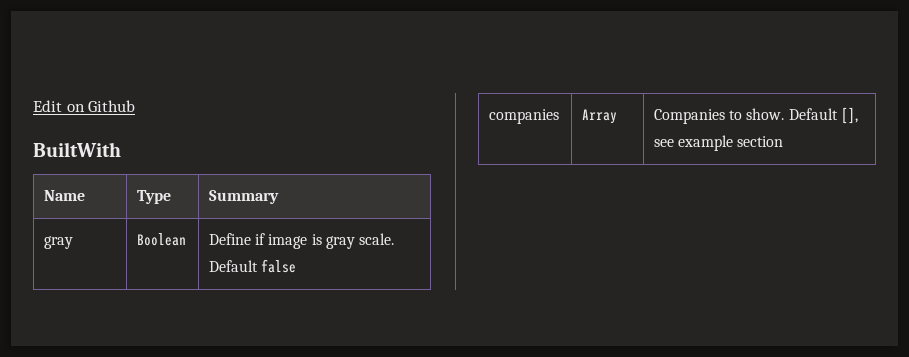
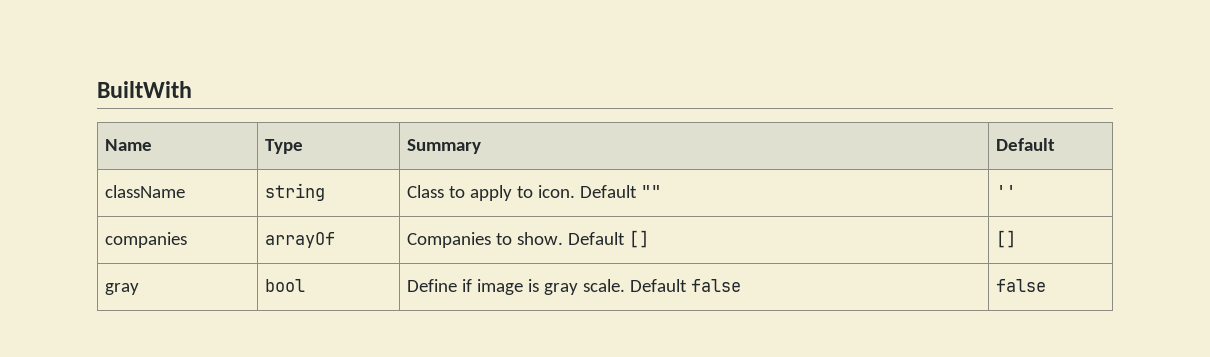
[33,100,136,112] Edit on Github // -> (97, 89) none
(280, 197) none -> [995,138,1055,151] [104,185,185,198] [264,183,325,201] [406,185,661,201] [995,185,1016,198] [104,232,187,248] [264,232,335,248] [406,230,649,248] [995,230,1016,248] | Default // className | string | Class to apply to icon. Default "" | '' // companies | arrayOf | Companies to show. Default [] | []
[137,233,187,246] Boolean -> [264,279,305,292] bool
[489,109,560,124] [582,109,618,124] [654,107,858,124] [654,135,784,151] // companies | Array | Companies to show. Default [], see example section -> [995,279,1046,292] | false

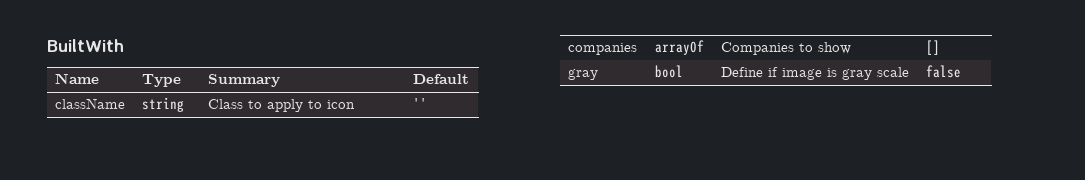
[537,185,661,198] icon. Default "" -> [327,100,356,109] icon
[516,230,649,248] show. Default [] -> [818,42,852,54] show
[582,279,741,292] scale. Default false -> [877,67,910,77] scale

